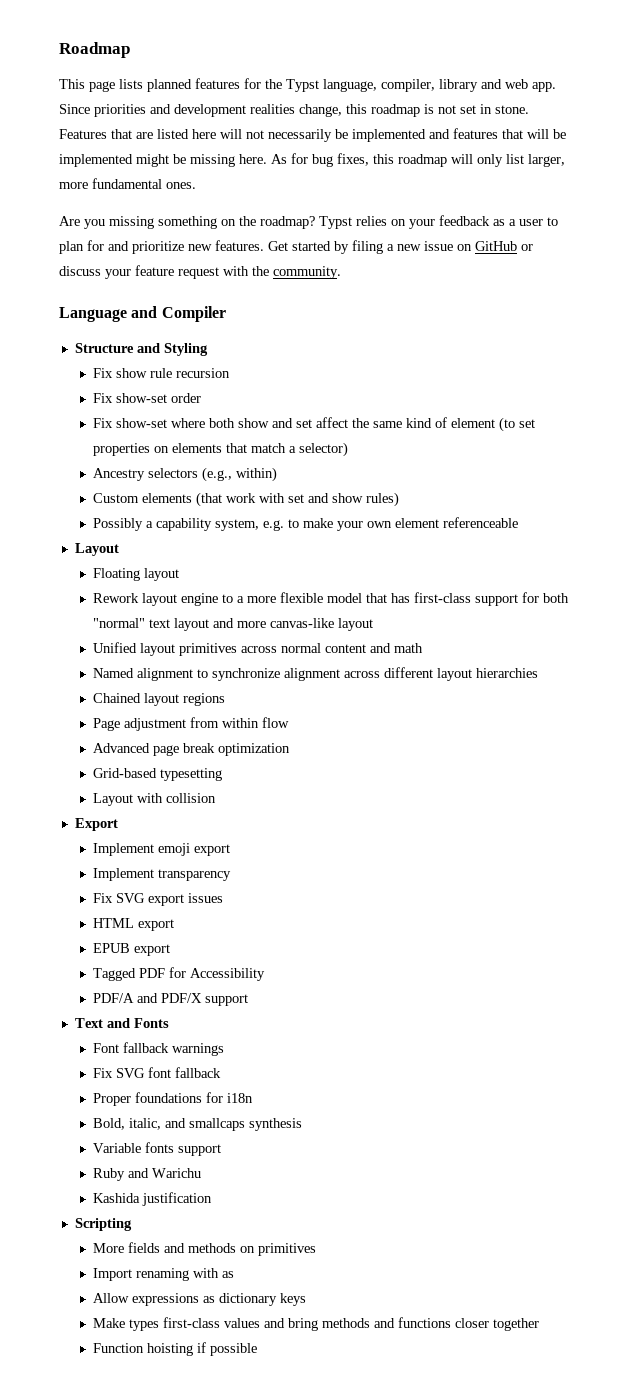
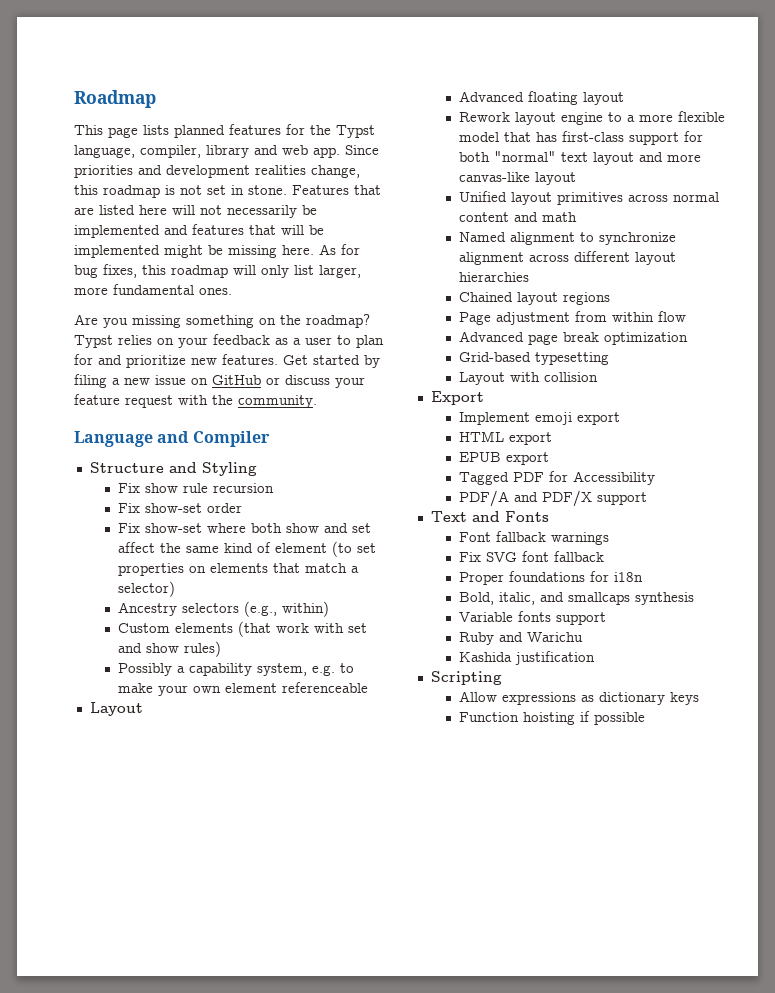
[93,568,141,581] Floating -> [459,91,579,105] Advanced floating
[93,868,232,881] [93,893,224,906] // Implement transparency // Fix SVG export issues -> (621, 418) none
[93,1242,317,1256] [93,1268,235,1281] // More fields and methods on primitives // Import renaming with as -> (502, 678) none
[93,1317,540,1331] // Make types first-class values and bring methods and functions closer together -> (700, 698) none

